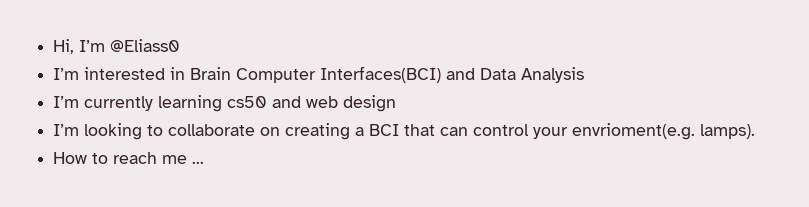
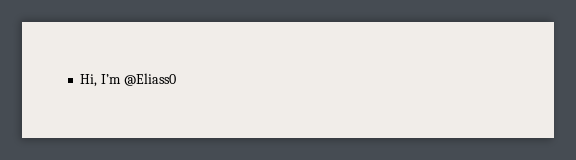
[53,66,585,83] [53,95,397,112] [53,123,756,140] [53,152,205,164] // I’m interested in Brain Computer Interfaces(BCI) and Data Analysis // I’m currently learning cs50 and web design // I’m looking to collaborate on creating a BCI that can control your envrioment(e.g. lamps). // How to reach me ... -> (176, 79) none

